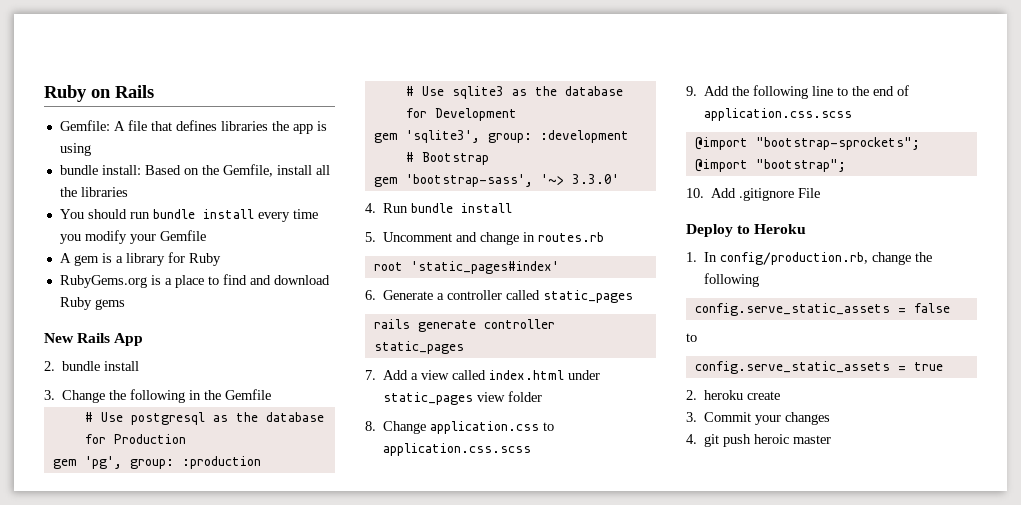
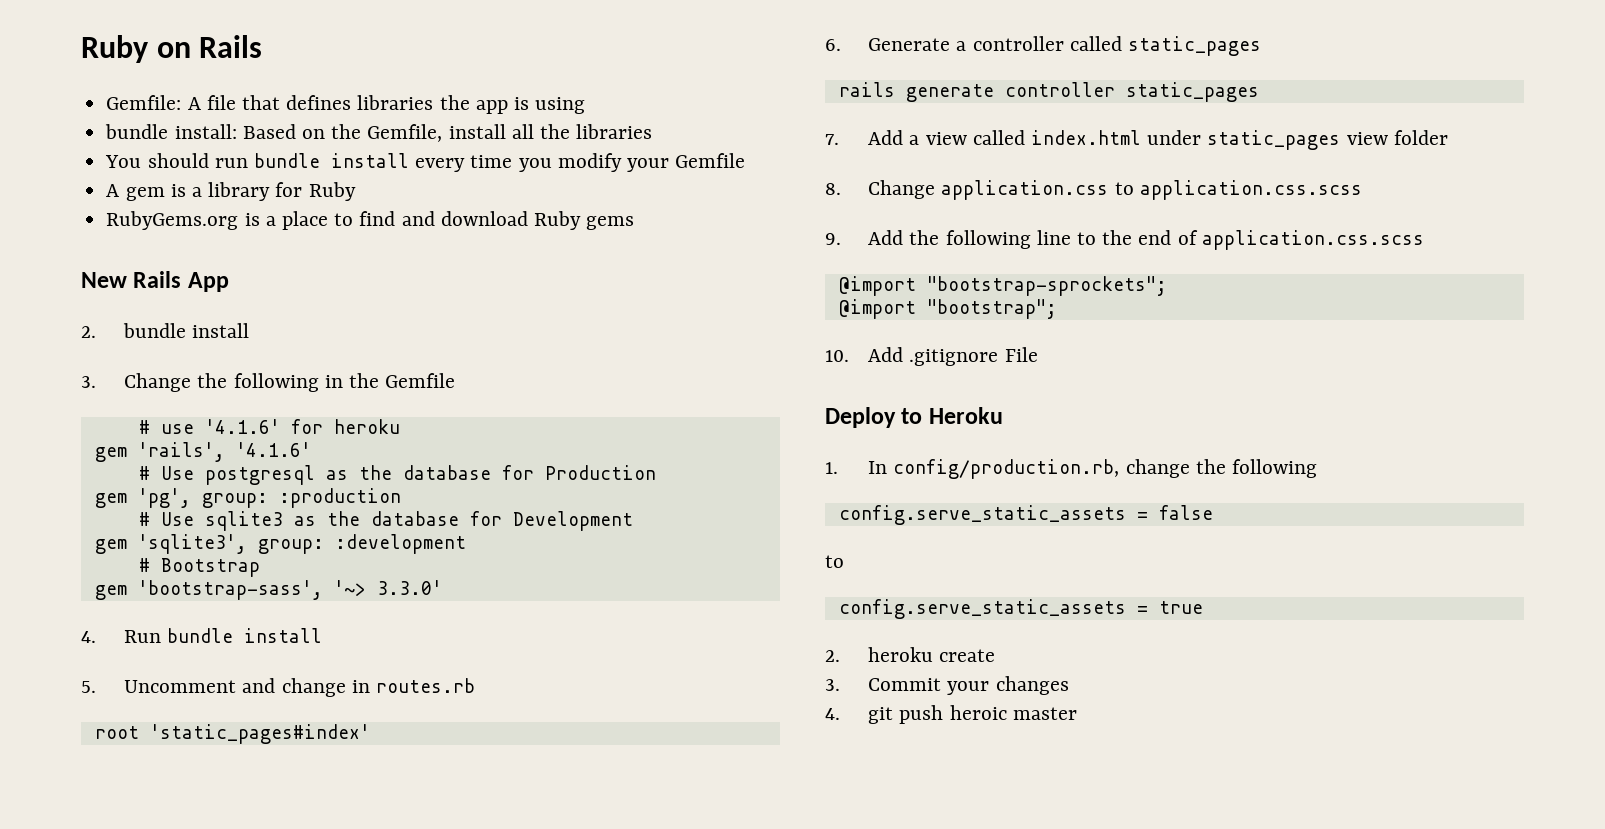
(272, 394) none -> [138,419,400,434] [94,442,311,462] // # use '4.1.6' for heroku // gem 'rails', '4.1.6'

